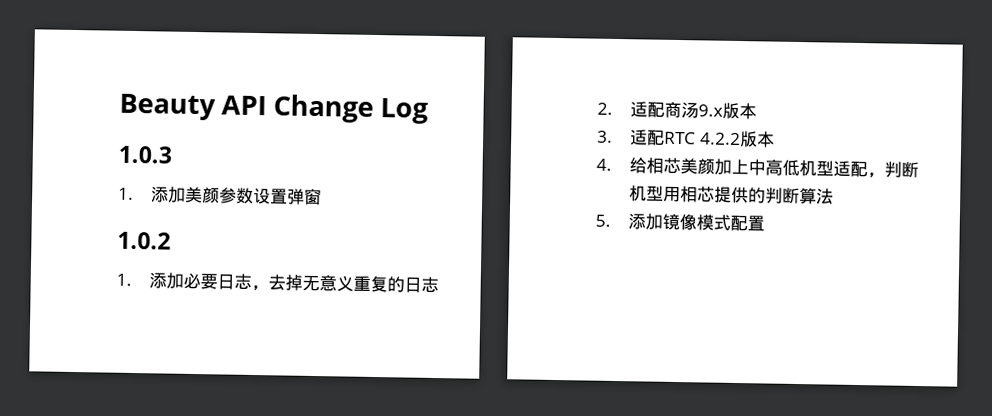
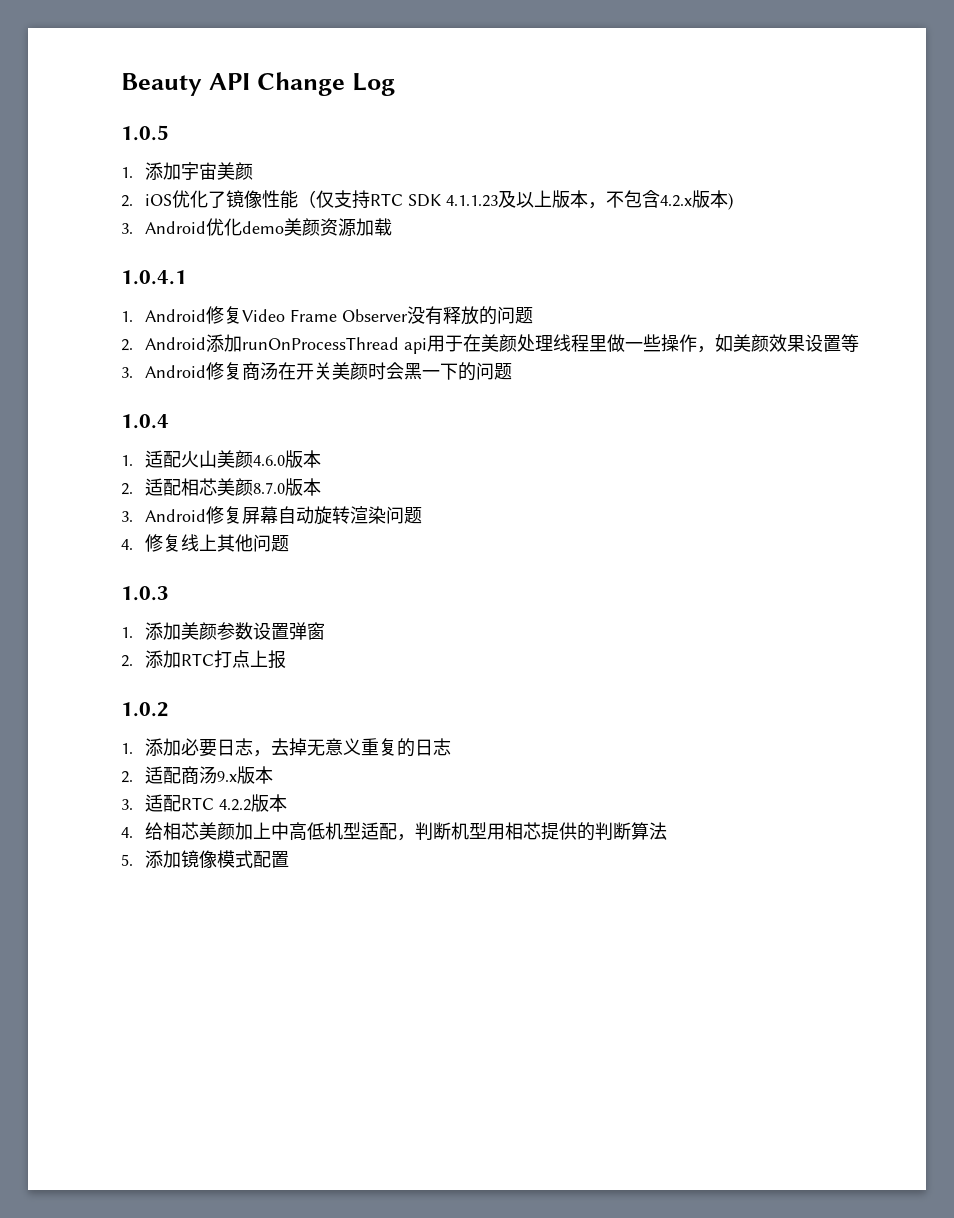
(429, 111) none -> [121,125,169,141] [121,162,253,180] [121,190,733,210] [121,218,392,237] [121,270,187,285] [121,306,533,325] [121,334,859,354] [121,362,512,381] [121,414,169,429] [121,450,321,468] [121,478,321,496] [121,506,422,525] [121,534,289,552] // 1.0.5 // 1.添加宇宙美颜 // 2. iOS优化了镜像性能（仅支持RTC SDK 4.1.1.23及以上版本，不包含4.2.x版本) // 3. Android优化demo美颜资源加载 // 1.0.4.1 // 1. Android修复Video Frame Observer没有释放的问题 // 2. Android添加runOnProcessThread api用于在美颜处理线程里做一些操作，如美颜效果设置等 // 3. Android修复商汤在开关美颜时会黑一下的问题 // 1.0.4 // 1.适配火山美颜4.6.0版本 // 2.适配相芯美颜8.7.0版本 // 3. Android修复屏幕自动旋转渲染问题 // 4.修复线上其他问题
(323, 197) none -> [121,650,286,669] // 2.添加RTC打点上报

